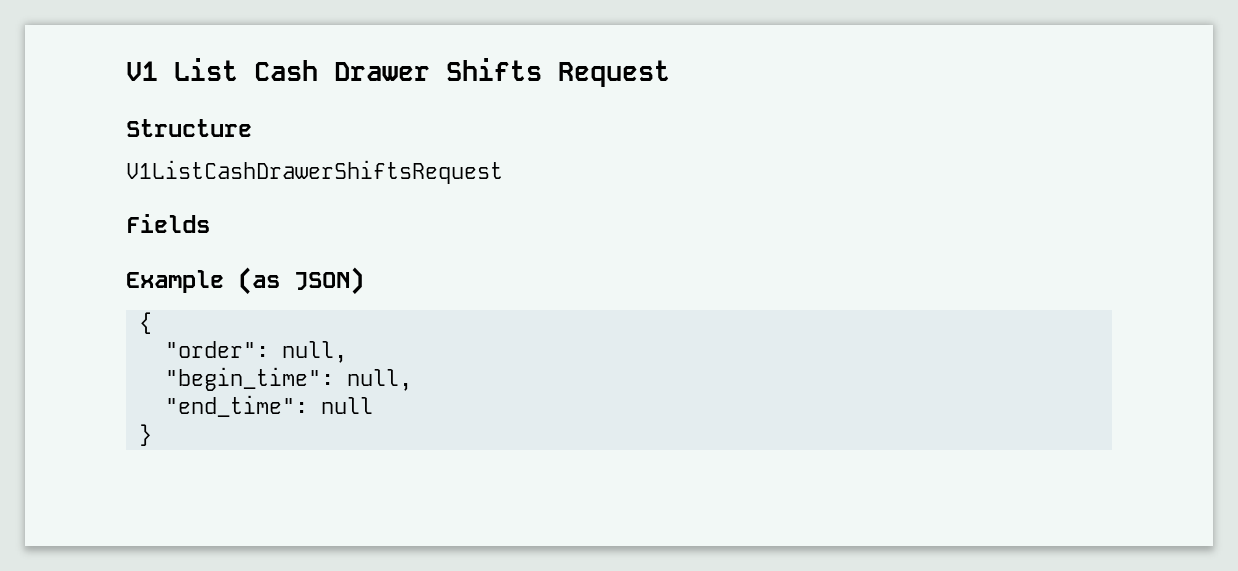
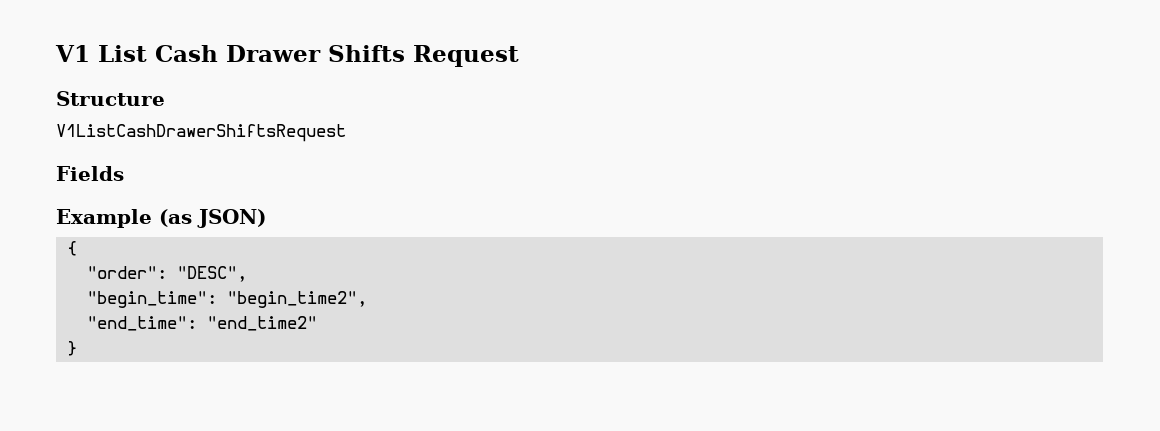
[281,341,347,363] null, -> [176,266,247,282] "DESC",
[346,369,412,391] null, -> [226,291,367,308] "begin_time2",
[320,397,373,414] null -> [206,316,317,331] "end_time2"

